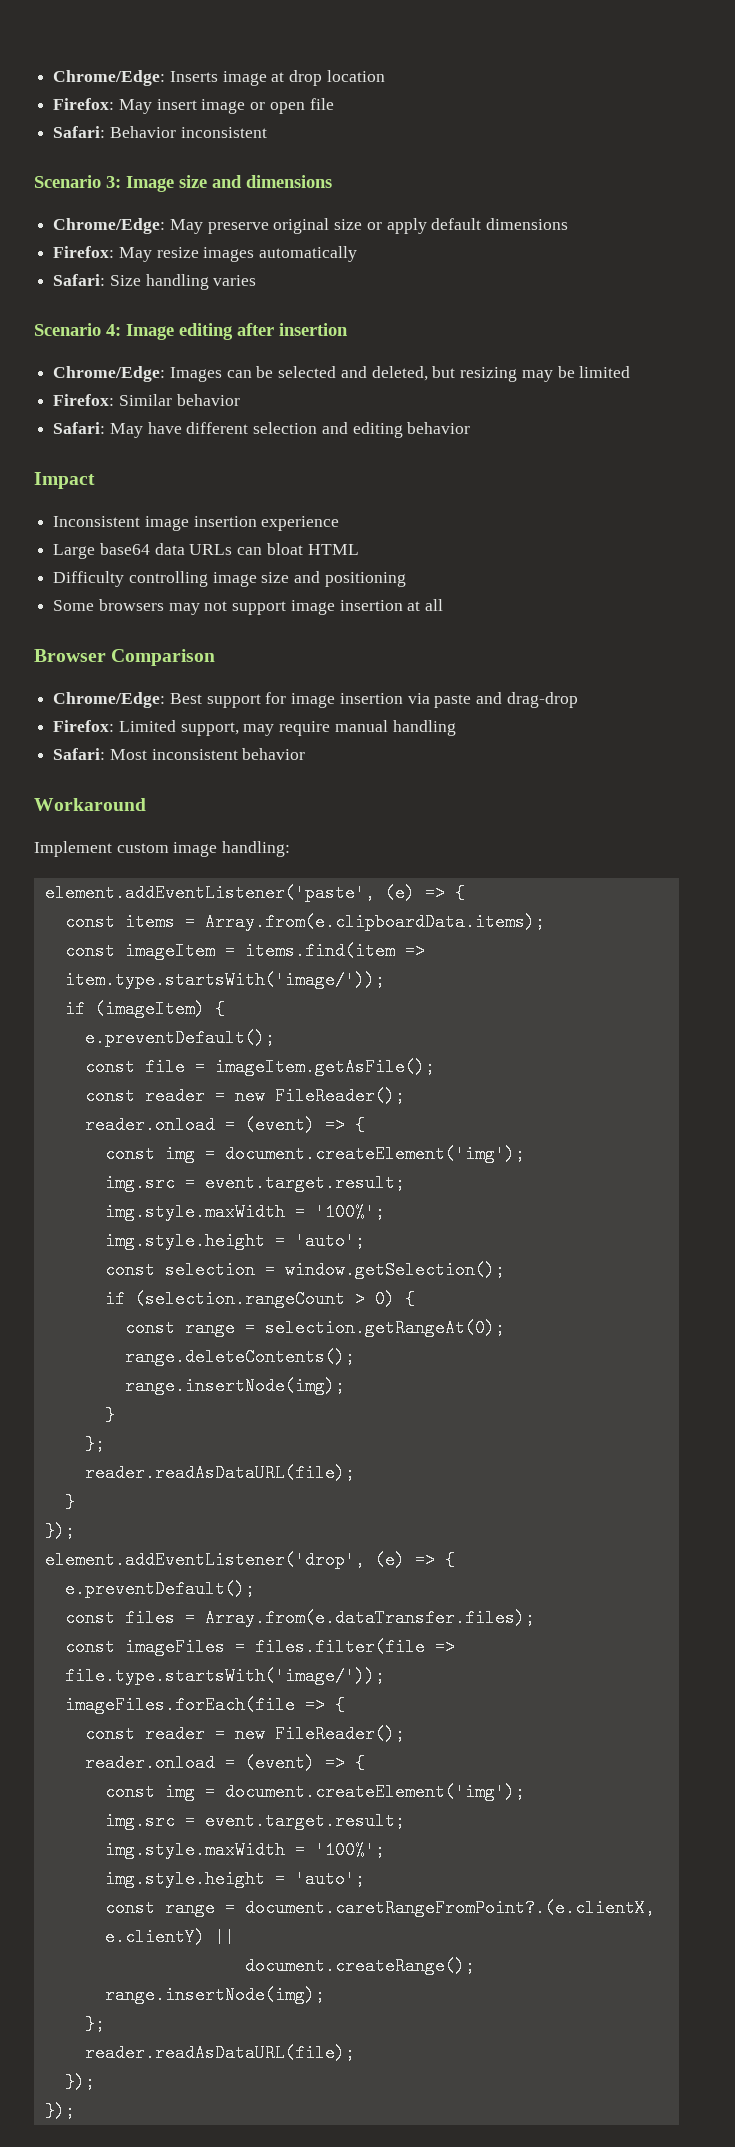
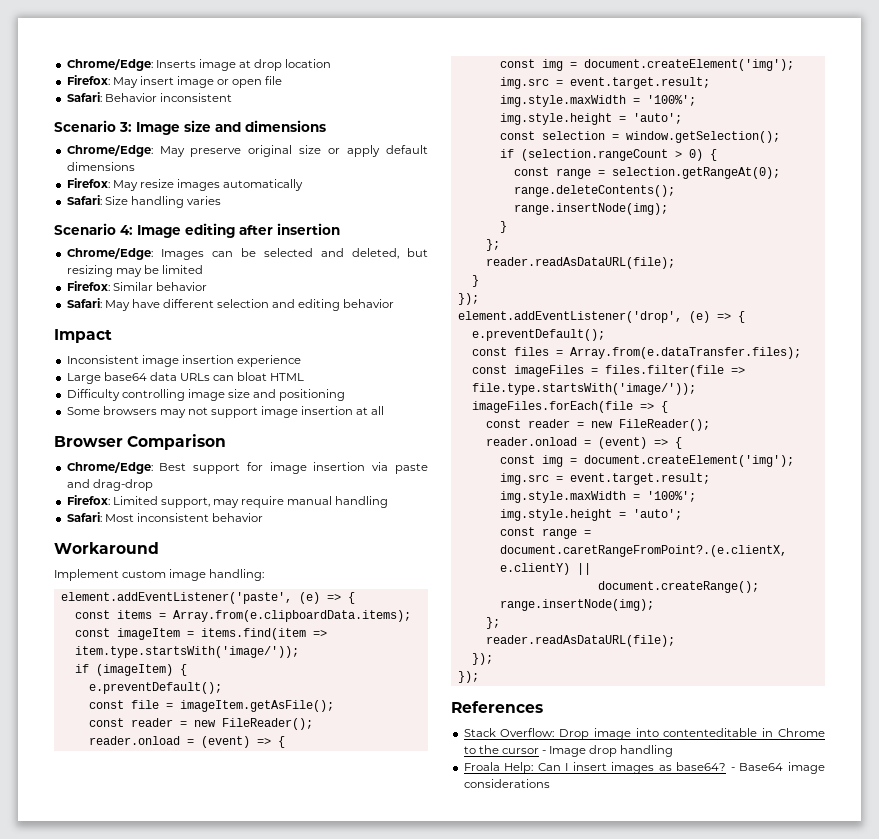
(75, 2111) none -> [451,701,543,713] [463,728,825,740] [463,745,674,757] [463,762,825,774] [463,779,550,788] // References // Stack Overflow: Drop image into contenteditable in Chrome to the cursor - Image drop handling // Froala Help: Can I insert images as base64? - Base64 image considerations

